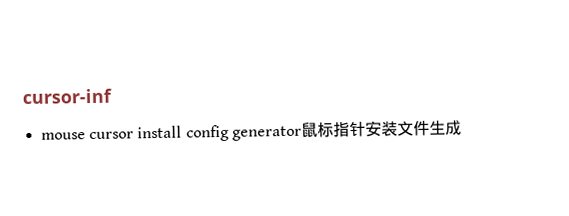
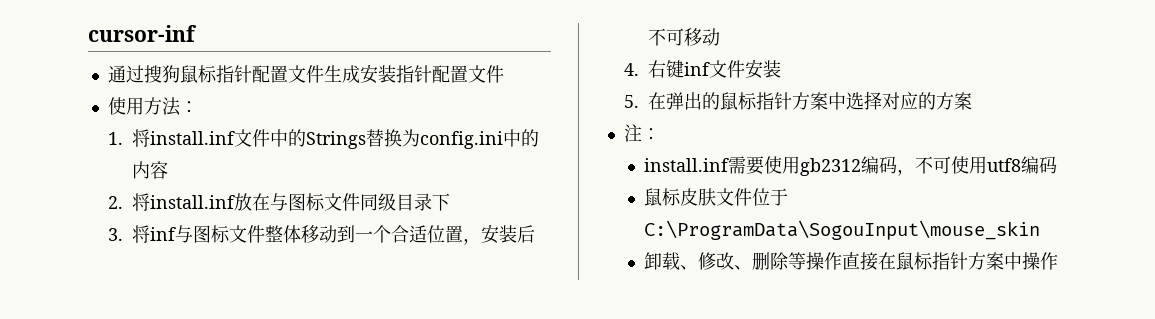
[40,120,398,142] mouse cursor install config generator鼠标指针安装 -> [107,65,288,83] 通过搜狗鼠标指针配置
(462, 128) none -> [359,64,504,84] [107,97,198,116] [108,129,540,149] [132,161,169,179] [108,193,451,211] [108,224,536,245] [648,28,721,46] [624,59,782,79] [624,91,973,110] [623,124,660,142] [644,156,1058,176] [644,188,789,206] [644,220,1041,240] [644,252,1059,271] 安装指针配置文件 // 使用方法： // 1.将install.inf文件中的Strings替换为config.ini中的内容 // 2.将install.inf放在与图标文件同级目录下 // 3.将inf与图标文件整体移动到一个合适位置，安装后不可移动 // 4.右键inf文件安装 // 5.在弹出的鼠标指针方案中选择对应的方案 // 注： // install.inf需要使用gb2312编码，不可使用utf8编码 // 鼠标皮肤文件位于C:\ProgramData\SogouInput\mouse_skin // 卸载、修改、删除等操作直接在鼠标指针方案中操作

